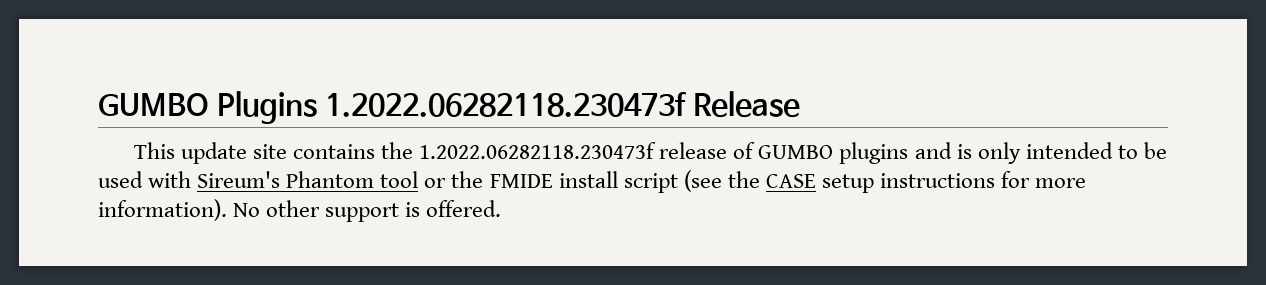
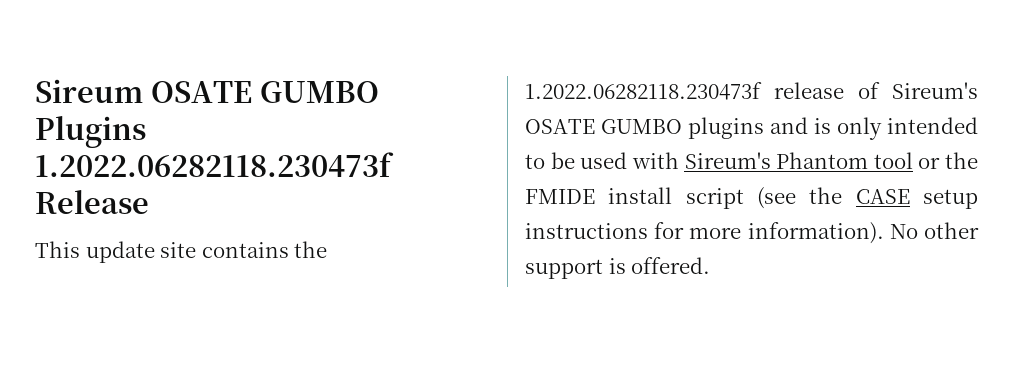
(98, 104) none -> [35,79,252,103] Sireum OSATE
(756, 150) none -> [892,82,978,99] [525,119,595,134] Sireum's OSATE

